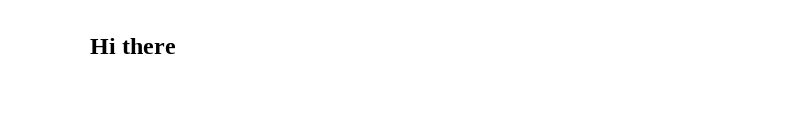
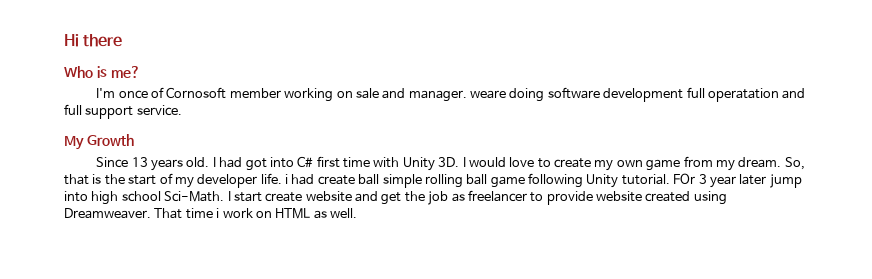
(177, 46) none -> [64,66,140,78] [96,87,806,102] [64,104,182,119] [64,134,134,150] [96,156,805,171] [64,173,802,188] [64,190,727,205] [64,208,357,219] // Who is me? // I'm once of Cornosoft member working on sale and manager. weare doing software development full operatation and full support service. // My Growth // Since 13 years old. I had got into C# first time with Unity 3D. I would love to create my own game from my dream. So, that is the start of my developer life. i had create ball simple rolling ball game following Unity tutorial. FOr 3 year later jump into high school Sci-Math. I start create website and get the job as freelancer to provide website created using Dreamweaver. That time i work on HTML as well.

